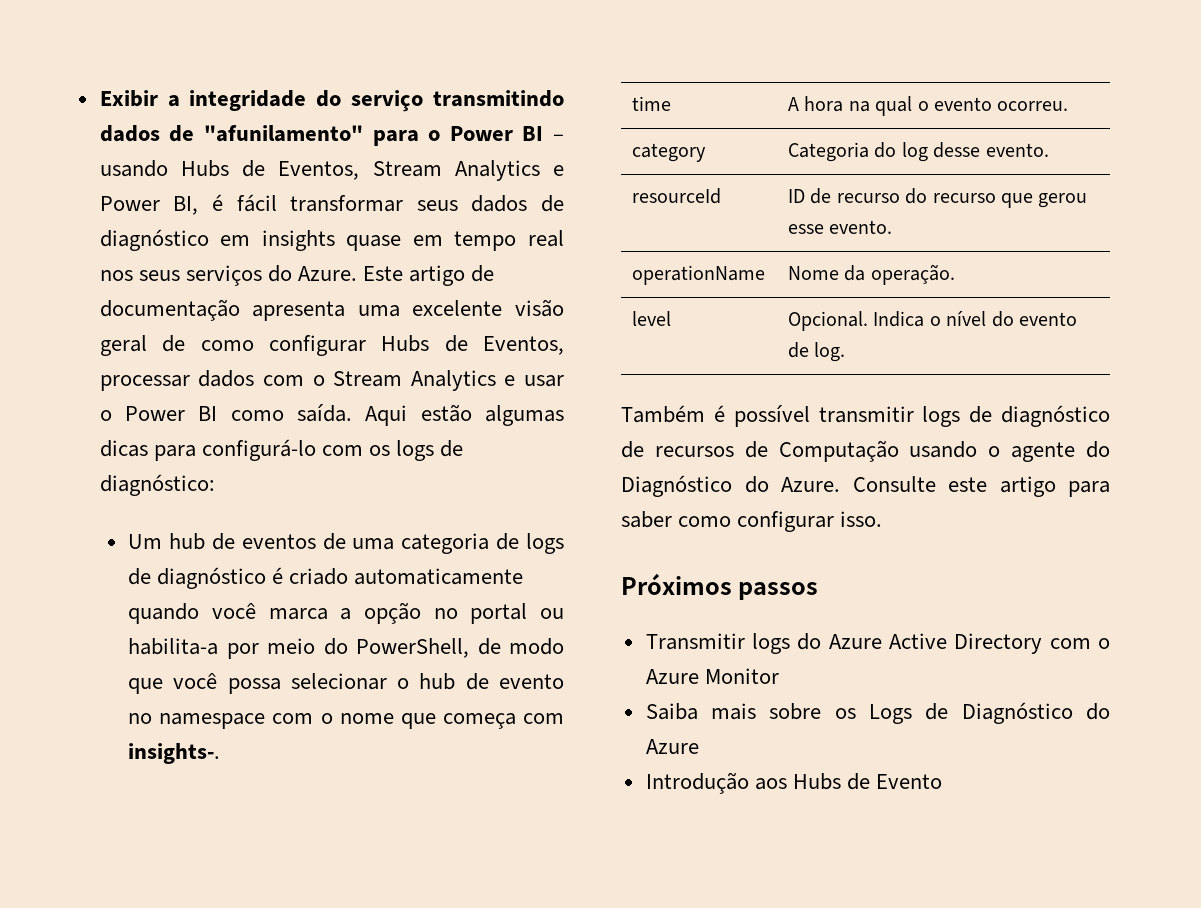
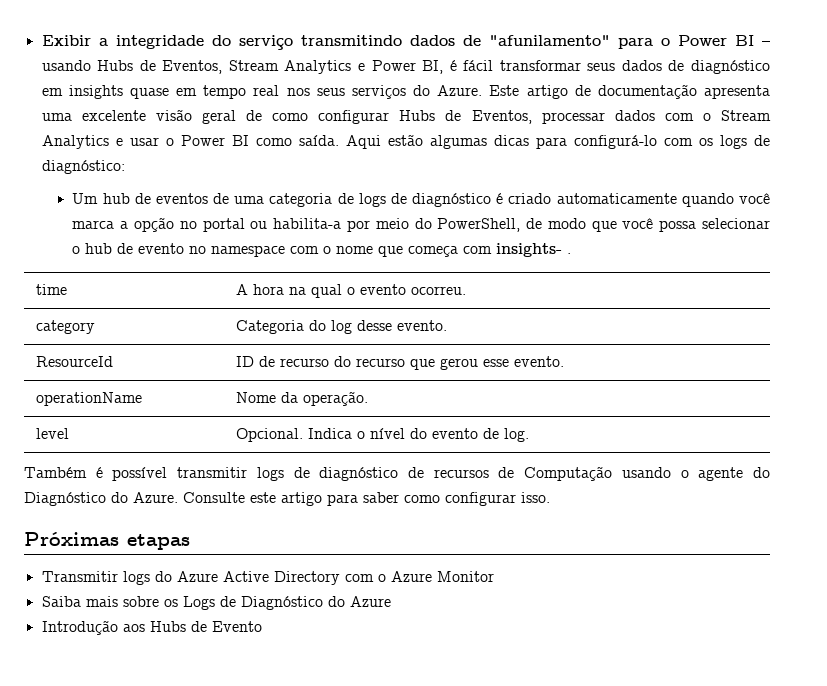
[128,743,221,764] insights-. -> [496,243,572,257] insights- .
[632,188,722,204] resourceId -> [36,356,114,367] ResourceId
[621,573,819,600] Próximos passos -> [24,532,190,550] Próximas etapas

